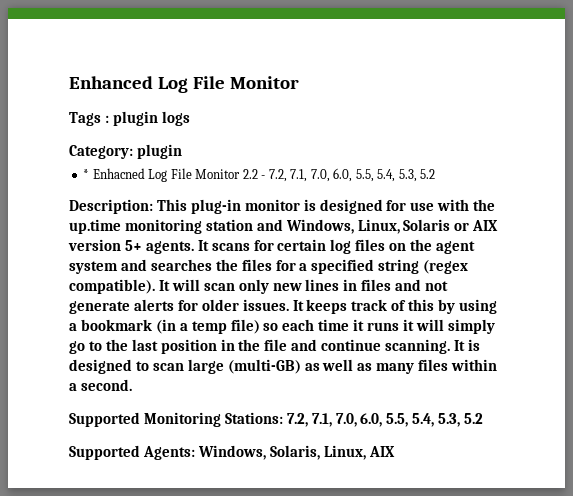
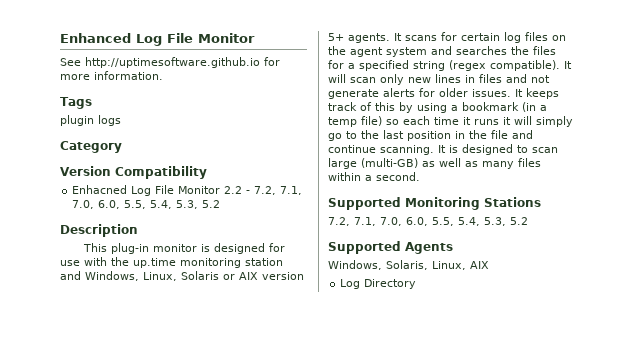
(299, 82) none -> [60,57,280,68] [60,71,163,80] // See http://uptimesoftware.github.io for more information.
[104,115,109,123] : -> (92, 103) //
[69,144,182,159] [83,169,90,179] Category: plugin // * -> [60,141,122,153] [60,166,207,179] Category // Version Compatibility //
[69,199,153,214] Description: -> [60,224,138,237] Description //
[224,412,283,424] Stations: -> [484,197,541,207] Stations //
[142,446,195,460] Agents: -> [405,242,453,254] Agents //
(395, 451) none -> [340,279,417,289] // Log Directory

